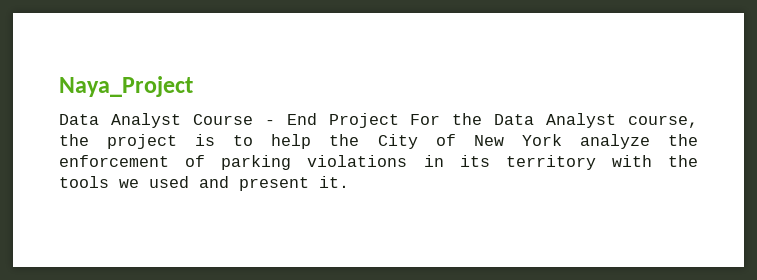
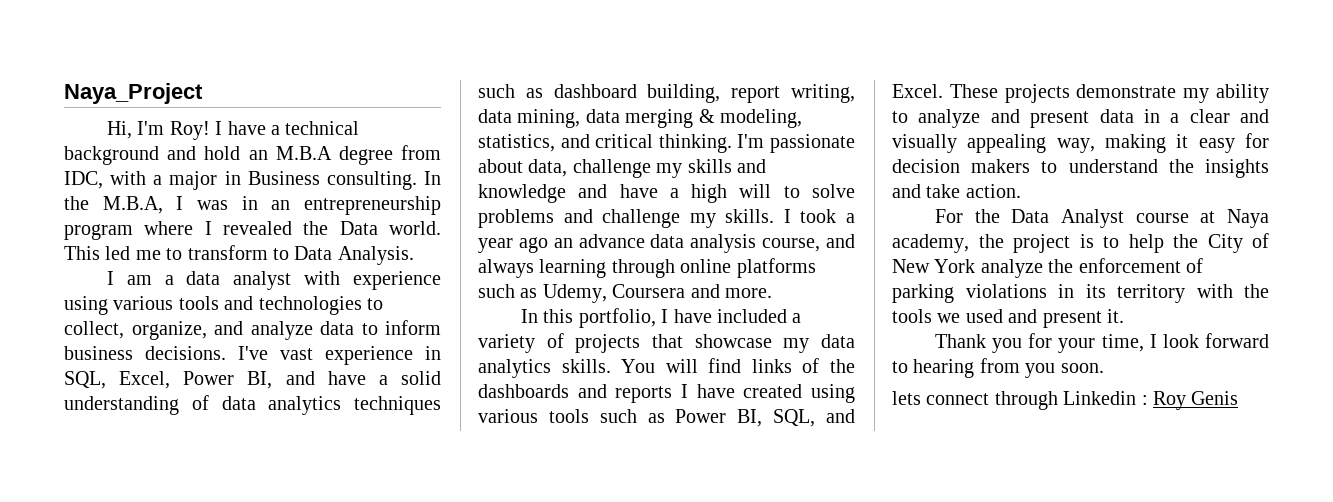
[59,113,698,128] Data Analyst Course - End Project For the Data Analyst course, -> [106,121,360,140] [64,145,442,165] [64,171,441,190] [64,196,441,215] [64,221,441,240] [64,245,414,265] [106,271,441,290] [64,296,383,315] [64,320,441,340] [64,346,441,365] [64,371,442,389] [64,395,441,415] [478,84,855,103] [478,109,802,128] [478,134,855,153] [478,159,766,178] [478,184,855,203] [478,209,855,228] [478,234,855,253] [478,258,816,278] [478,284,772,303] [520,308,802,328] [478,333,855,353] [478,358,855,378] [478,384,856,403] [478,409,855,427] [892,84,1269,103] [892,109,1269,128] [892,133,1269,153] [892,159,1269,178] [892,184,1021,198] [934,209,1269,228] [892,234,969,253] Hi, I'm Roy! I have a technical background and hold an M.B.A degree from IDC, with a major in Business consulting. In the M.B.A, I was in an entrepreneurship program where I revealed the Data world. This led me to transform to Data Analysis. // I am a data analyst with experience using various tools and technologies to collect, organize, and analyze data to inform business decisions. I've vast experience in SQL, Excel, Power BI, and have a solid understanding of data analytics techniques such as dashboard building, report writing, data mining, data merging & modeling, statistics, and critical thinking. I'm passionate about data, challenge my skills and knowledge and have a high will to solve problems and challenge my skills. I took a year ago an advance data analysis course, and always learning through online platforms such as Udemy, Coursera and more. // In this portfolio, I have included a variety of projects that showcase my data analytics skills. You will find links of the dashboards and reports I have created using various tools such as Power BI, SQL, and Excel. These projects demonstrate my ability to analyze and present data in a clear and visually appealing way, making it easy for decision makers to understand the insights and take action. // For the Data Analyst course at Naya academy,
(349, 182) none -> [934,333,1269,353] [892,358,1104,378] [892,391,1239,410] // Thank you for your time, I look forward to hearing from you soon. // lets connect through Linkedin : Roy Genis

